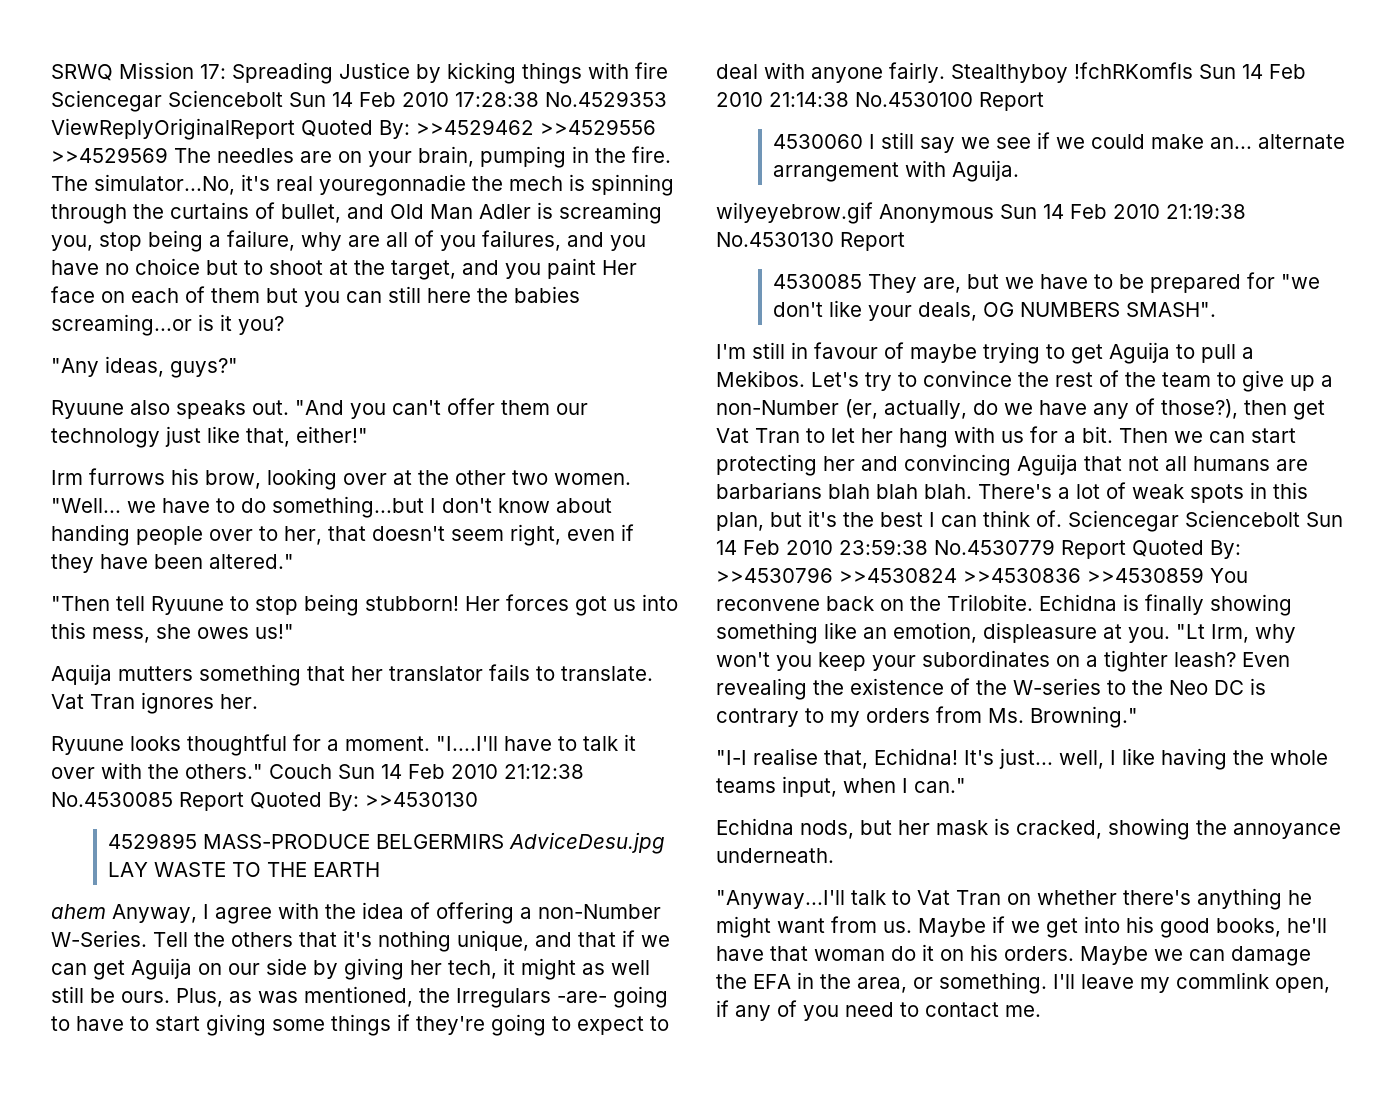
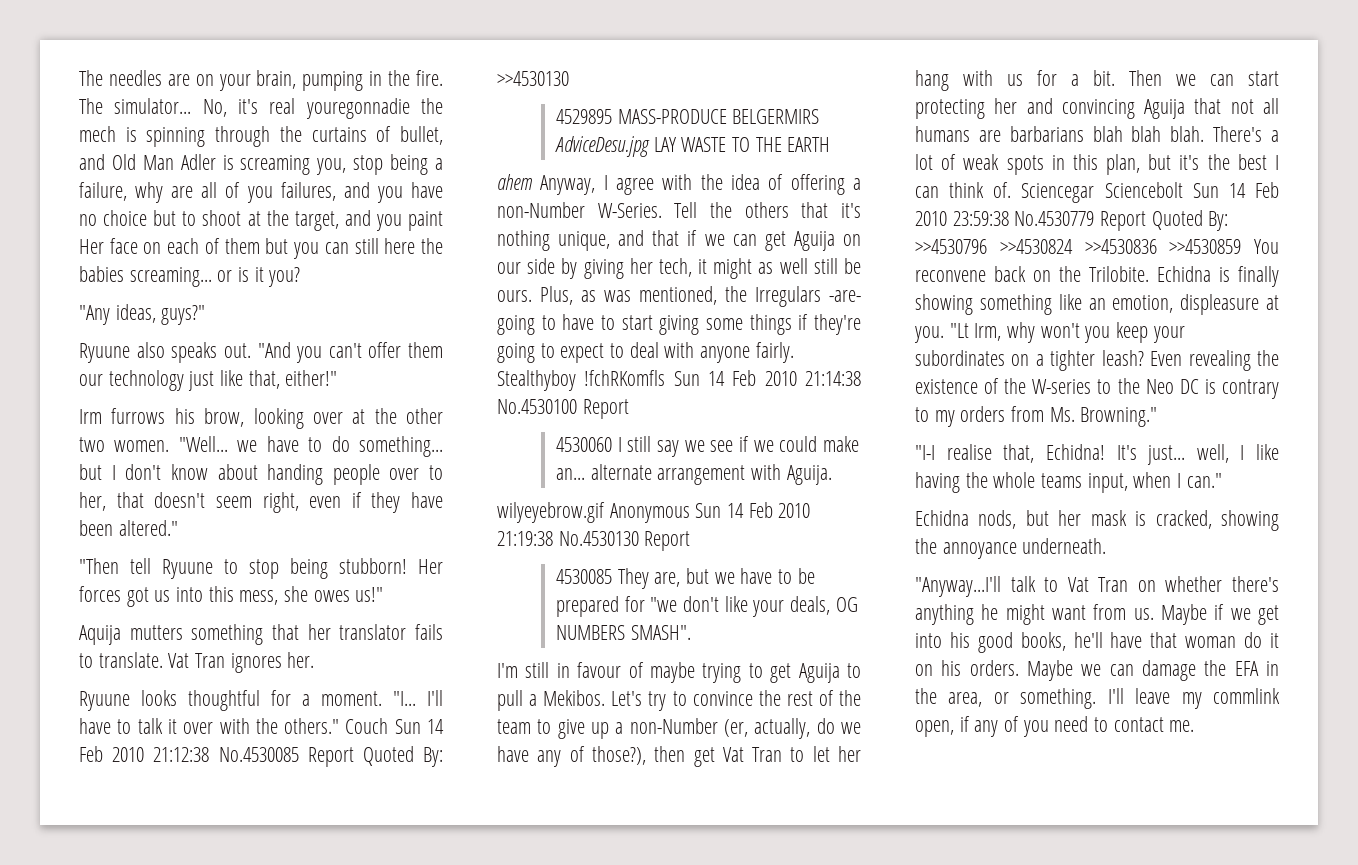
[51,62,668,84] [51,90,667,112] [51,118,656,140] [51,147,168,163] SRWQ Mission 17: Spreading Justice by kicking things with fire Sciencegar Sciencebolt Sun 14 Feb 2010 17:28:38 No.4529353 ViewReplyOriginalReport Quoted By: >>4529462 >>4529556 >>4529569 -> (79, 78) none
[94,174,235,195] simulator...No, -> [114,98,227,117] simulator... No,
[51,314,192,336] screaming...or -> [129,267,233,287] screaming... or
[272,496,424,518] something...but -> [359,436,443,457] [79,464,102,480] something... but
[436,736,498,751] "I....I'll -> [393,690,443,706] "I... I'll

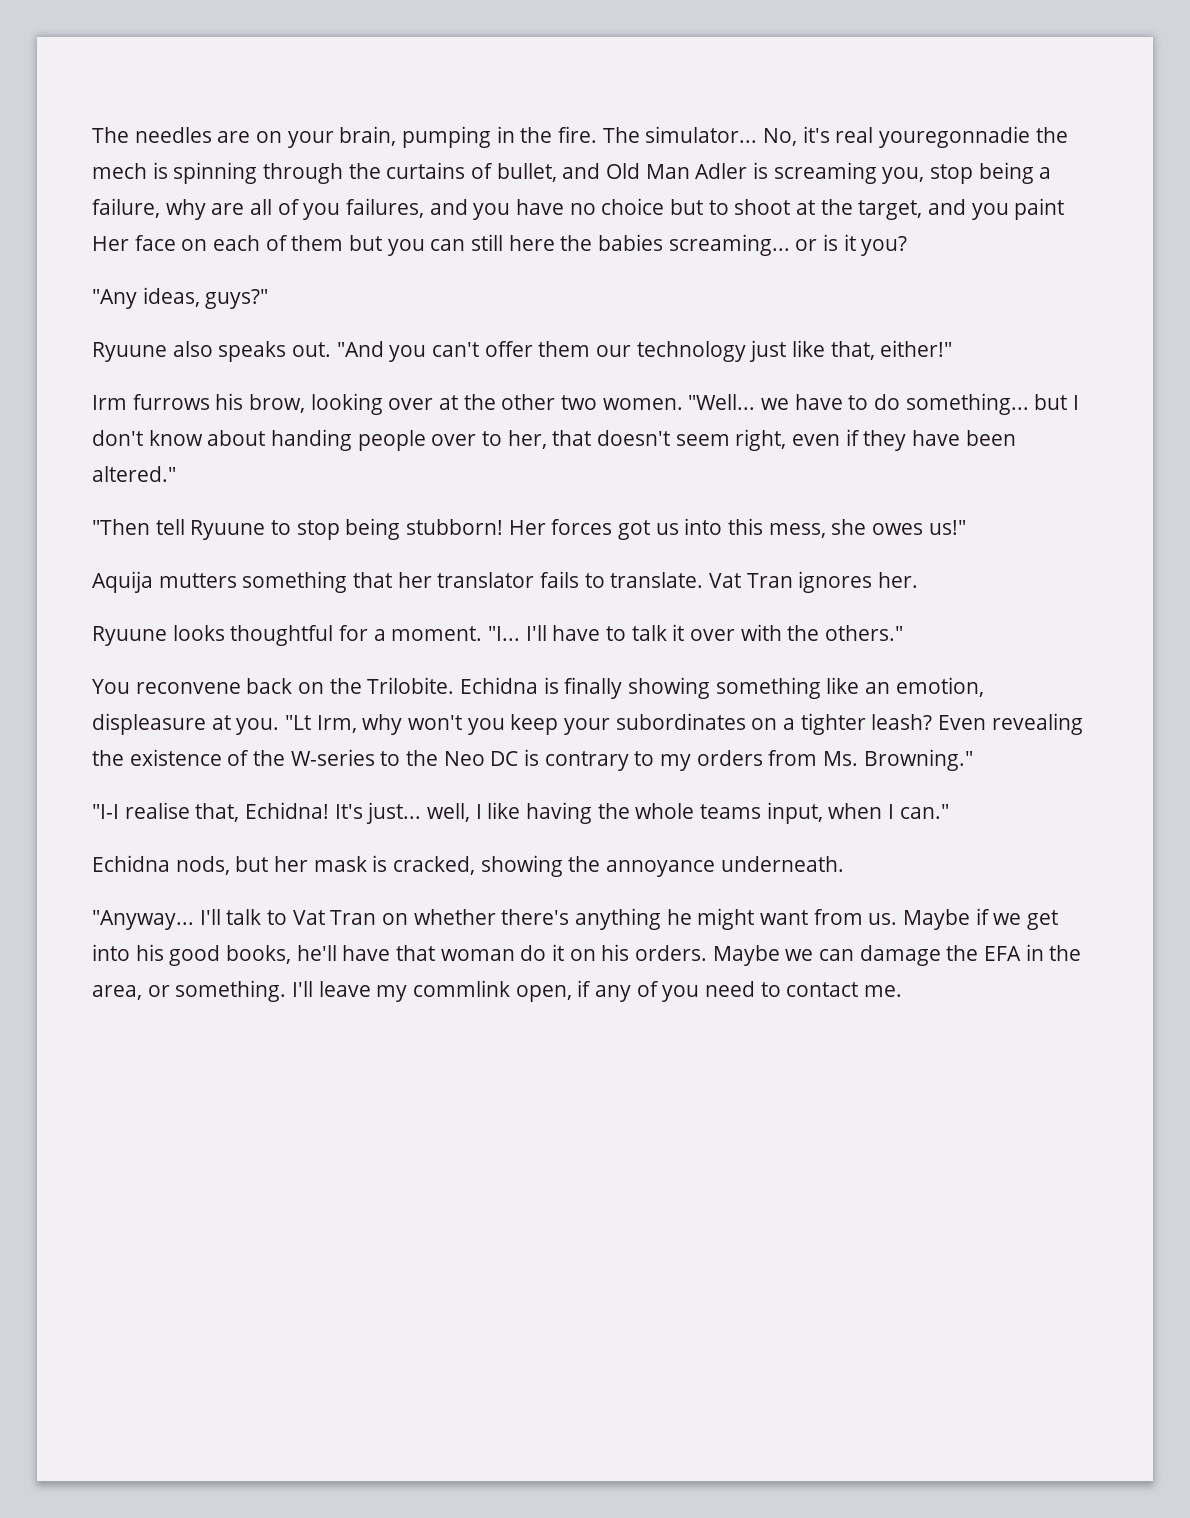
[345,718,445,734] [79,746,443,767] [497,71,569,86] [556,109,820,124] [555,136,831,157] [497,174,861,195] [497,202,862,218] [497,230,861,251] [497,258,861,279] [497,286,861,307] [497,314,861,335] [497,342,794,363] [497,370,861,391] [497,399,629,419] [556,436,860,457] [556,464,832,485] [497,502,811,523] [497,531,691,551] [556,568,815,589] [556,596,858,617] [556,625,691,640] [497,662,861,683] [497,690,861,711] [497,718,861,739] [497,746,861,767] [915,70,1279,91] [915,98,1279,119] [915,126,1279,142] [915,154,1279,175] [915,182,1279,203] [915,210,1229,231] [915,239,1242,254] Couch Sun 14 Feb 2010 21:12:38 No.4530085 Report Quoted By: >>4530130 // 4529895 MASS-PRODUCE BELGERMIRS AdviceDesu.jpg LAY WASTE TO THE EARTH // ahem Anyway, I agree with the idea of offering a non-Number W-Series. Tell the others that it's nothing unique, and that if we can get Aguija on our side by giving her tech, it might as well still be ours. Plus, as was mentioned, the Irregulars -are- going to have to start giving some things if they're going to expect to deal with anyone fairly. Stealthyboy !fchRKomfls Sun 14 Feb 2010 21:14:38 No.4530100 Report // 4530060 I still say we see if we could make an... alternate arrangement with Aguija. // wilyeyebrow.gif Anonymous Sun 14 Feb 2010 21:19:38 No.4530130 Report // 4530085 They are, but we have to be prepared for "we don't like your deals, OG NUMBERS SMASH". // I'm still in favour of maybe trying to get Aguija to pull a Mekibos. Let's try to convince the rest of the team to give up a non-Number (er, actually, do we have any of those?), then get Vat Tran to let her hang with us for a bit. Then we can start protecting her and convincing Aguija that not all humans are barbarians blah blah blah. There's a lot of weak spots in this plan, but it's the best I can think of. Sciencegar Sciencebolt Sun 14 Feb 2010 23:59:38 No.4530779 Report Quoted By: >>4530796 >>4530824 >>4530836 >>4530859 -> (904, 633) //
[915,576,1001,597] "Anyway...I'll -> [92,909,221,930] "Anyway... I'll

